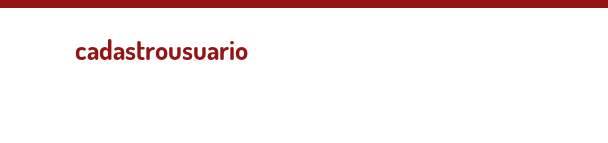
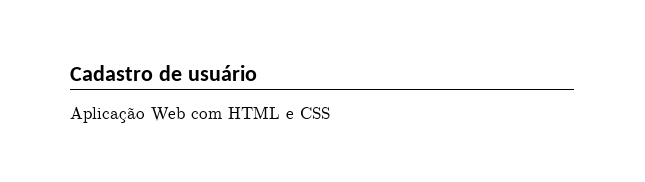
[75,39,248,60] cadastrousuario -> [70,65,257,81] [70,106,330,123] Cadastro de usuário // Aplicação Web com HTML e CSS

